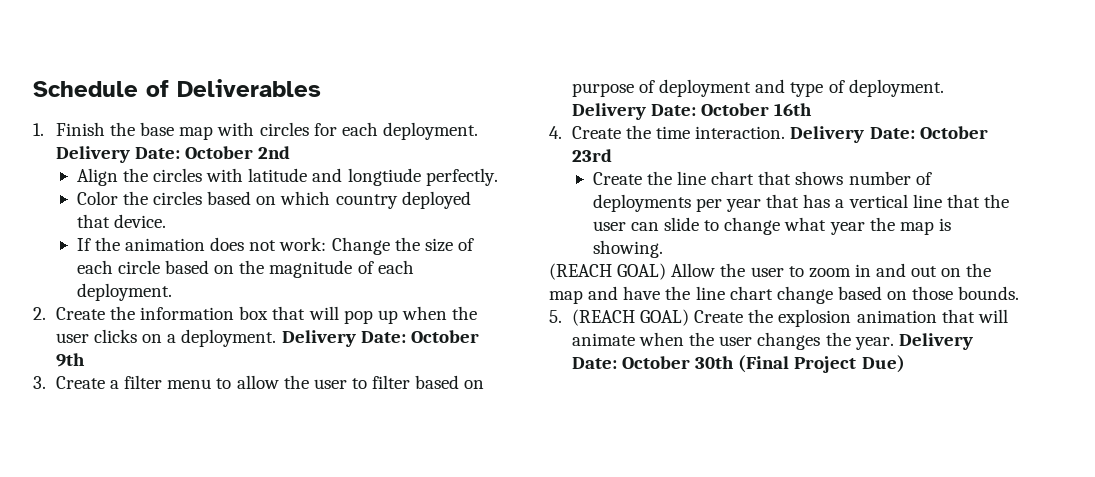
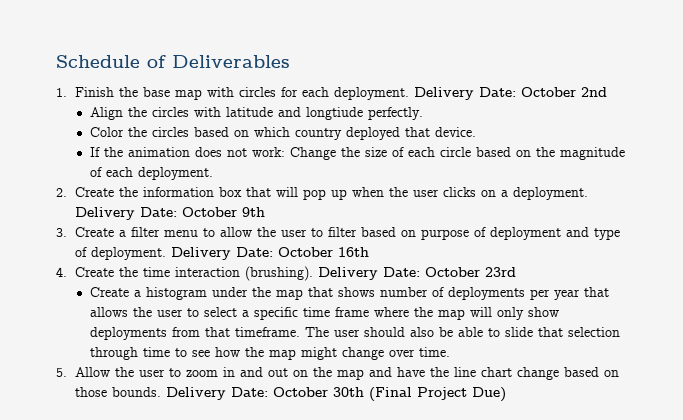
[695,126,786,139] interaction. -> [174,266,313,281] interaction (brushing).
[646,171,755,185] the line chart -> [134,287,304,300] a histogram under the map
[803,194,1009,208] [592,217,951,235] [592,240,663,258] [549,263,667,280] has a vertical line that the user can slide to change what year the map is showing. // (REACH GOAL) -> [90,307,560,320] [90,327,621,340] [90,347,451,360] [56,368,67,377] allows the user to select a specific time frame where the map will only show deployments from that timeframe. The user should also be able to slide that selection through time to see how the map might change over time. // 5.
[549,309,1008,327] [571,332,894,350] // 5. (REACH GOAL) Create the explosion animation that will animate when the user changes the year. -> (161, 392) none

